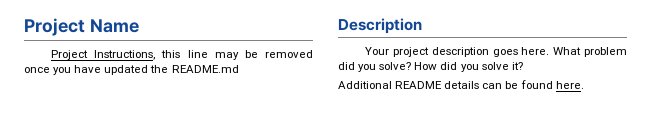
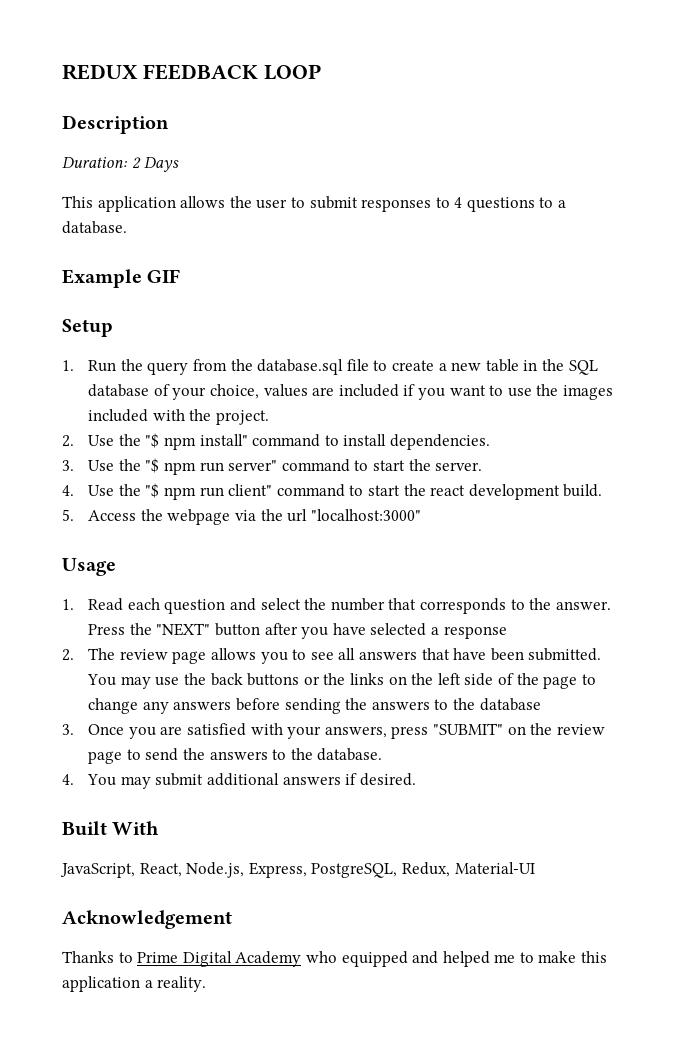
[24,18,139,36] [51,50,313,60] [24,65,239,75] [338,18,422,34] [365,47,627,57] [338,62,523,72] [338,80,584,89] Project Name // Project Instructions, this line may be removed once you have updated the README.md // Description // Your project description goes here. What problem did you solve? How did you solve it? // Additional README details can be found here. -> [62,64,321,80] [62,115,169,134] [62,157,180,172] [62,196,567,212] [62,221,127,234] [62,269,181,288] [62,319,113,337] [62,359,598,375] [88,384,613,400] [88,409,270,425] [62,433,491,450] [62,458,483,475] [62,483,603,500] [62,509,421,525] [62,558,116,576] [62,598,611,614] [88,623,507,639] [62,648,602,664] [87,673,596,689] [88,698,541,714] [62,723,605,739] [88,748,383,764] [62,773,416,789] [62,821,160,836] [60,862,535,878] [62,910,232,929] [62,951,608,967] [62,976,207,992] REDUX FEEDBACK LOOP // Description // Duration: 2 Days // This application allows the user to submit responses to 4 questions to a database. // Example GIF // Setup // 1. Run the query from the database.sql file to create a new table in the SQL database of your choice, values are included if you want to use the images included with the project. // 2. Use the "$ npm install" command to install dependencies. // 3. Use the "$ npm run server" command to start the server. // 4. Use the "$ npm run client" command to start the react development build. // 5. Access the webpage via the url "localhost:3000" // Usage // 1. Read each question and select the number that corresponds to the answer. Press the "NEXT" button after you have selected a response // 2. The review page allows you to see all answers that have been submitted. You may use the back buttons or the links on the left side of the page to change any answers before sending the answers to the database // 3. Once you are satisfied with your answers, press "SUBMIT" on the review page to send the answers to the database. // 4. You may submit additional answers if desired. // Built With // JavaScript, React, Node.js, Express, PostgreSQL, Redux, Material-UI // Acknowledgement // Thanks to Prime Digital Academy who equipped and helped me to make this application a reality.

